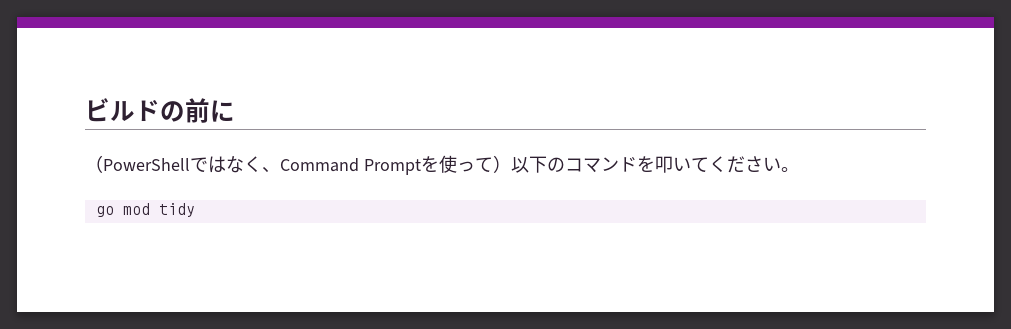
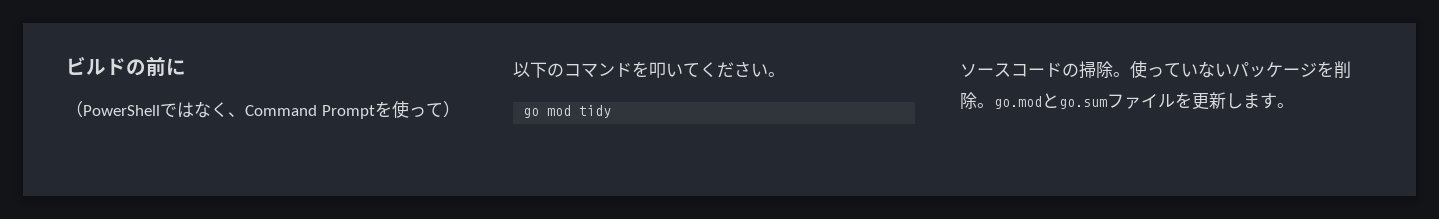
(195, 210) none -> [960,60,1351,79] [960,92,1294,110] // ソースコードの掃除。使っていないパッケージを削除。go.modとgo.sumファイルを更新します。

